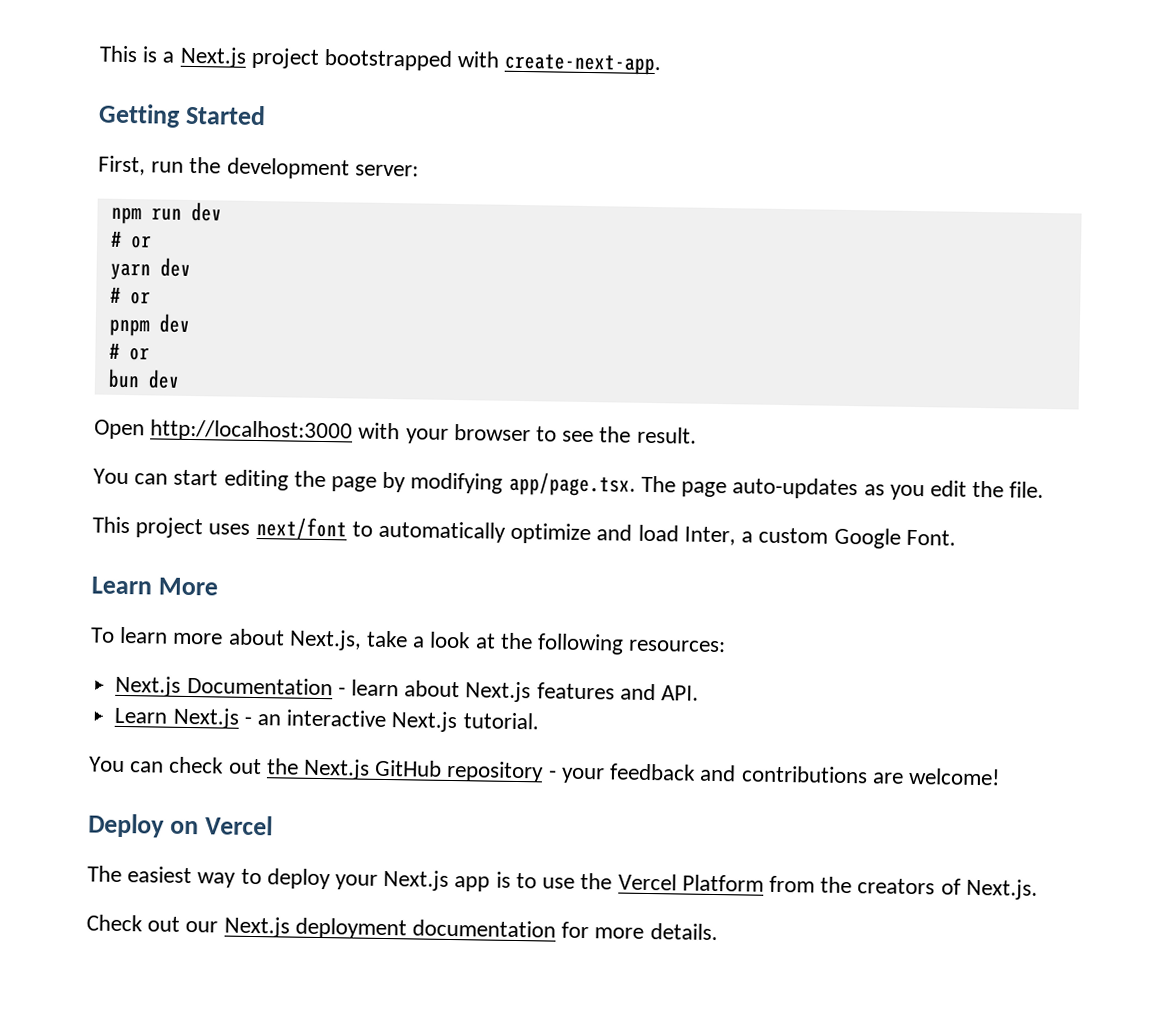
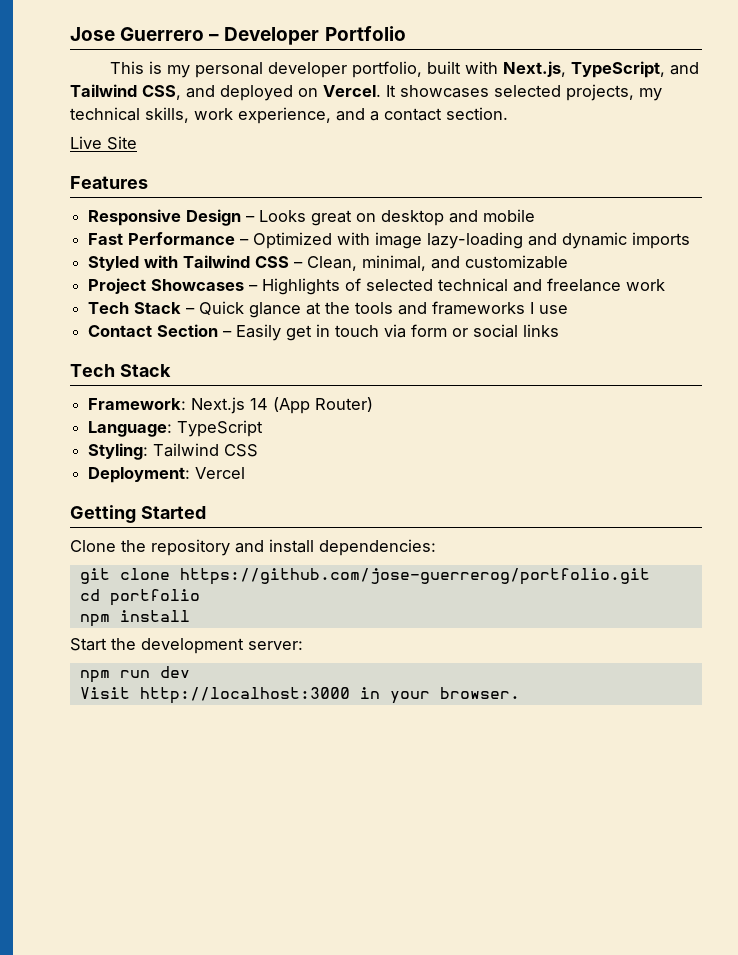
[99,45,662,76] [98,103,266,128] [98,155,185,176] This is a Next.js project bootstrapped with create-next-app. // Getting Started // First, run -> [70,26,406,45] [110,61,700,78] [70,84,662,101] [70,107,508,124] [70,136,137,150] [70,176,148,189] [88,209,536,226] [88,232,691,249] [88,255,569,271] [88,278,666,295] [88,301,569,318] [88,324,560,341] [70,364,171,377] [88,397,374,414] [88,420,264,437] [88,443,259,460] [88,467,246,483] [70,505,206,523] [70,539,436,556] [79,568,650,585] [79,589,200,606] [79,610,190,627] [70,638,107,651] Jose Guerrero – Developer Portfolio // This is my personal developer portfolio, built with Next.js, TypeScript, and Tailwind CSS, and deployed on Vercel. It showcases selected projects, my technical skills, work experience, and a contact section. // Live Site // Features // Responsive Design – Looks great on desktop and mobile // Fast Performance – Optimized with image lazy-loading and dynamic imports // Styled with Tailwind CSS – Clean, minimal, and customizable // Project Showcases – Highlights of selected technical and freelance work // Tech Stack – Quick glance at the tools and frameworks I use // Contact Section – Easily get in touch via form or social links // Tech Stack // Framework: Next.js 14 (App Router) // Language: TypeScript // Styling: Tailwind CSS // Deployment: Vercel // Getting Started // Clone the repository and install dependencies: // git clone https://github.com/jose-guerrerog/portfolio.git // cd portfolio // npm install // Start
[109,230,152,249] [109,257,191,281] [109,286,151,305] [108,313,190,337] [108,342,150,361] [107,368,180,389] [94,419,697,444] [93,468,1045,501] [92,516,956,549] [91,576,218,596] [90,626,727,655] [115,675,699,703] [114,707,539,733] [89,756,1000,786] [88,813,273,838] [87,865,1038,900] [86,914,718,941] # or // yarn dev // # or // pnpm dev // # or // bun dev // Open http://localhost:3000 with your browser to see the result. // You can start editing the page by modifying app/page.tsx. The page auto-updates as you edit the file. // This project uses next/font to automatically optimize and load Inter, a custom Google Font. // Learn More // To learn more about Next.js, take a look at the following resources: // Next.js Documentation - learn about Next.js features and API. // Learn Next.js - an interactive Next.js tutorial. // You can check out the Next.js GitHub repository - your feedback and contributions are welcome! // Deploy on Vercel // The easiest way to deploy your Next.js app is to use the Vercel Platform from the creators of Next.js. // Check out our Next.js deployment documentation for more details. -> [79,687,520,704] Visit http://localhost:3000 in your browser.

